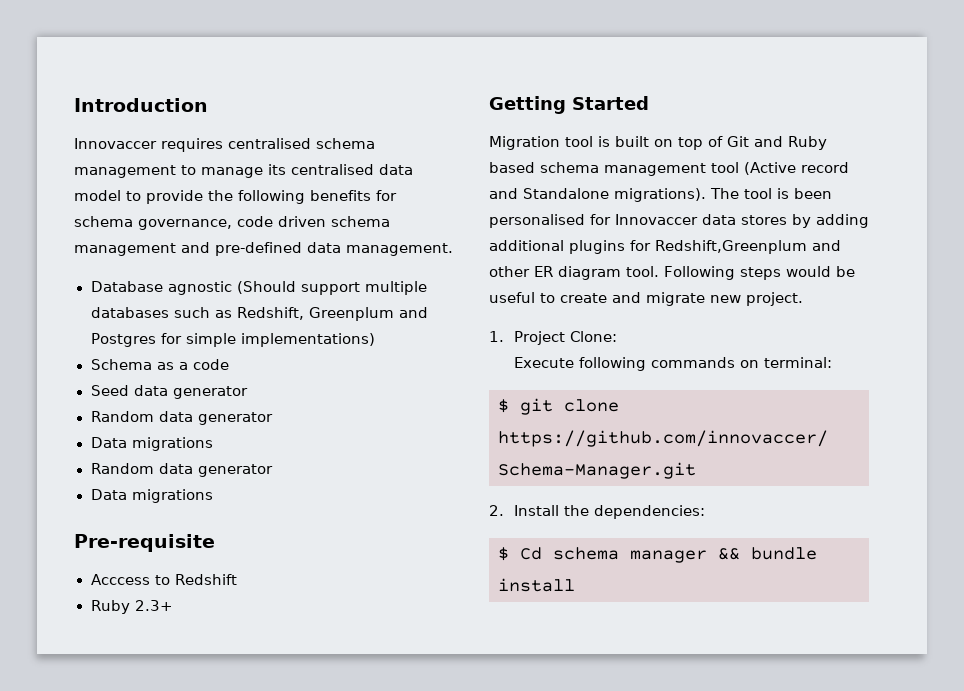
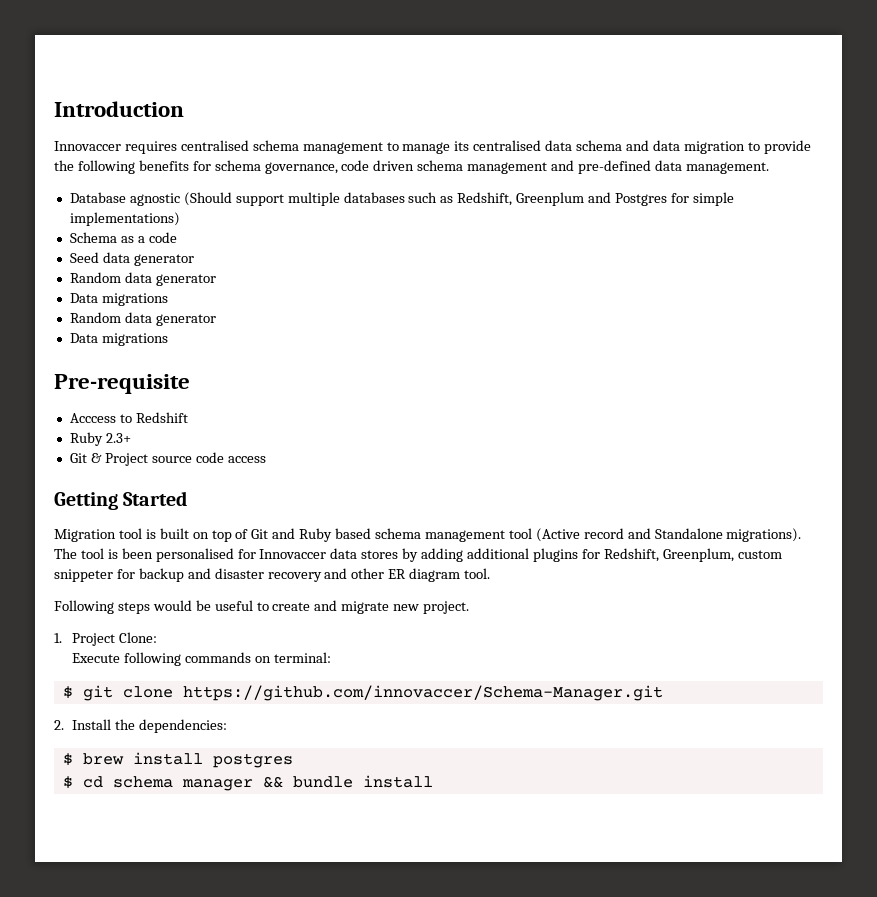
[74,190,121,201] model -> [576,140,745,154] schema and data migration
(173, 605) none -> [69,452,266,466] // Git & Project source code access
[655,240,807,254] Redshift,Greenplum -> [603,548,782,562] [54,568,322,582] Redshift, Greenplum, custom snippeter for backup and disaster recovery
(659, 271) none -> (491, 573) //
[520,547,542,560] Cd -> [82,752,293,768] [62,776,103,789] brew install postgres // $ cd

